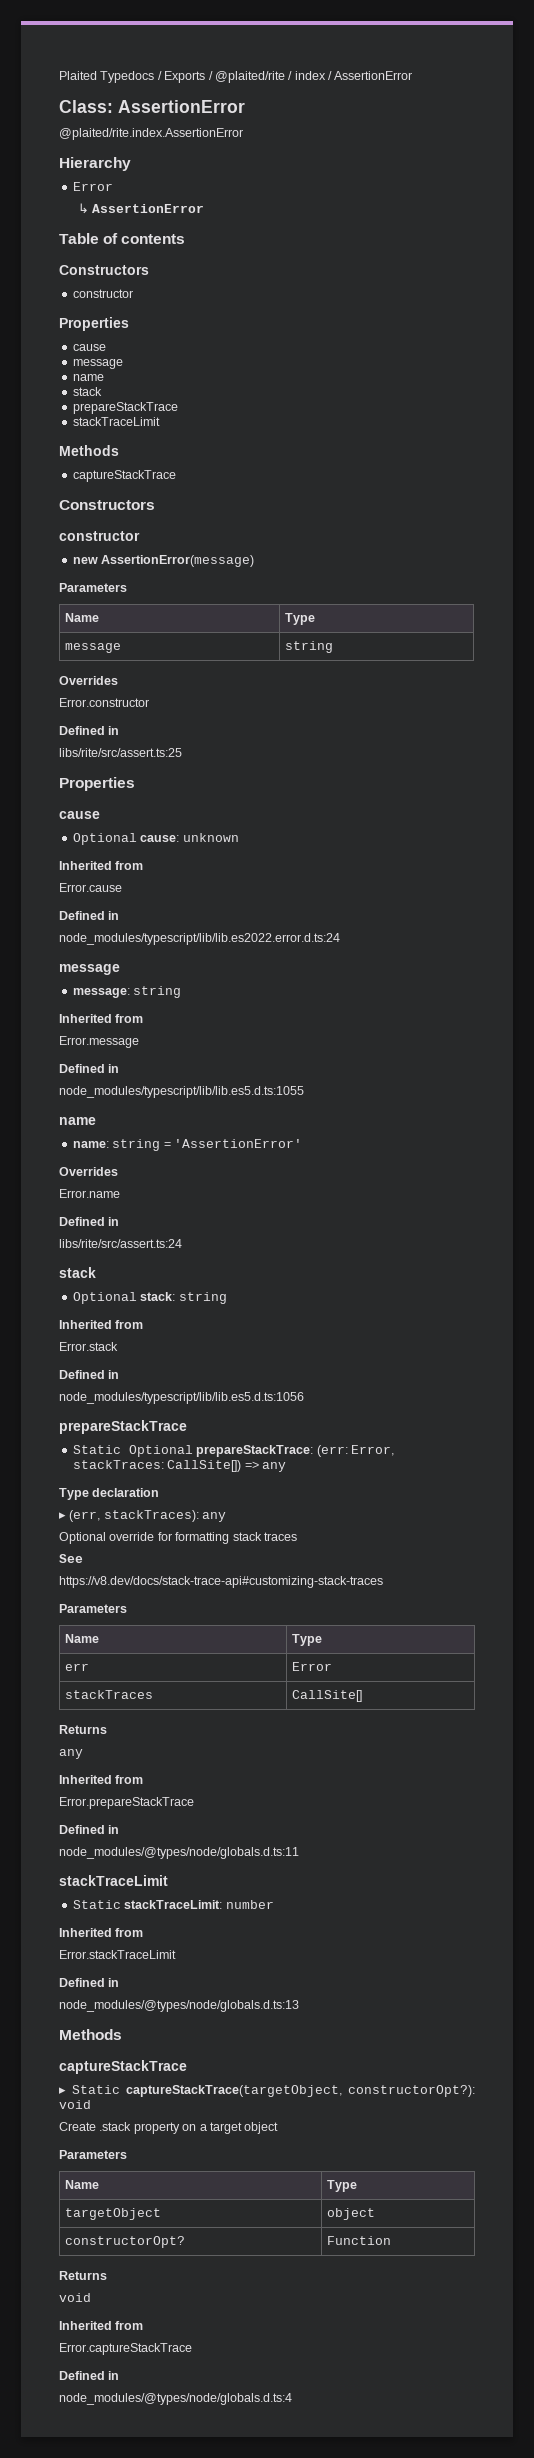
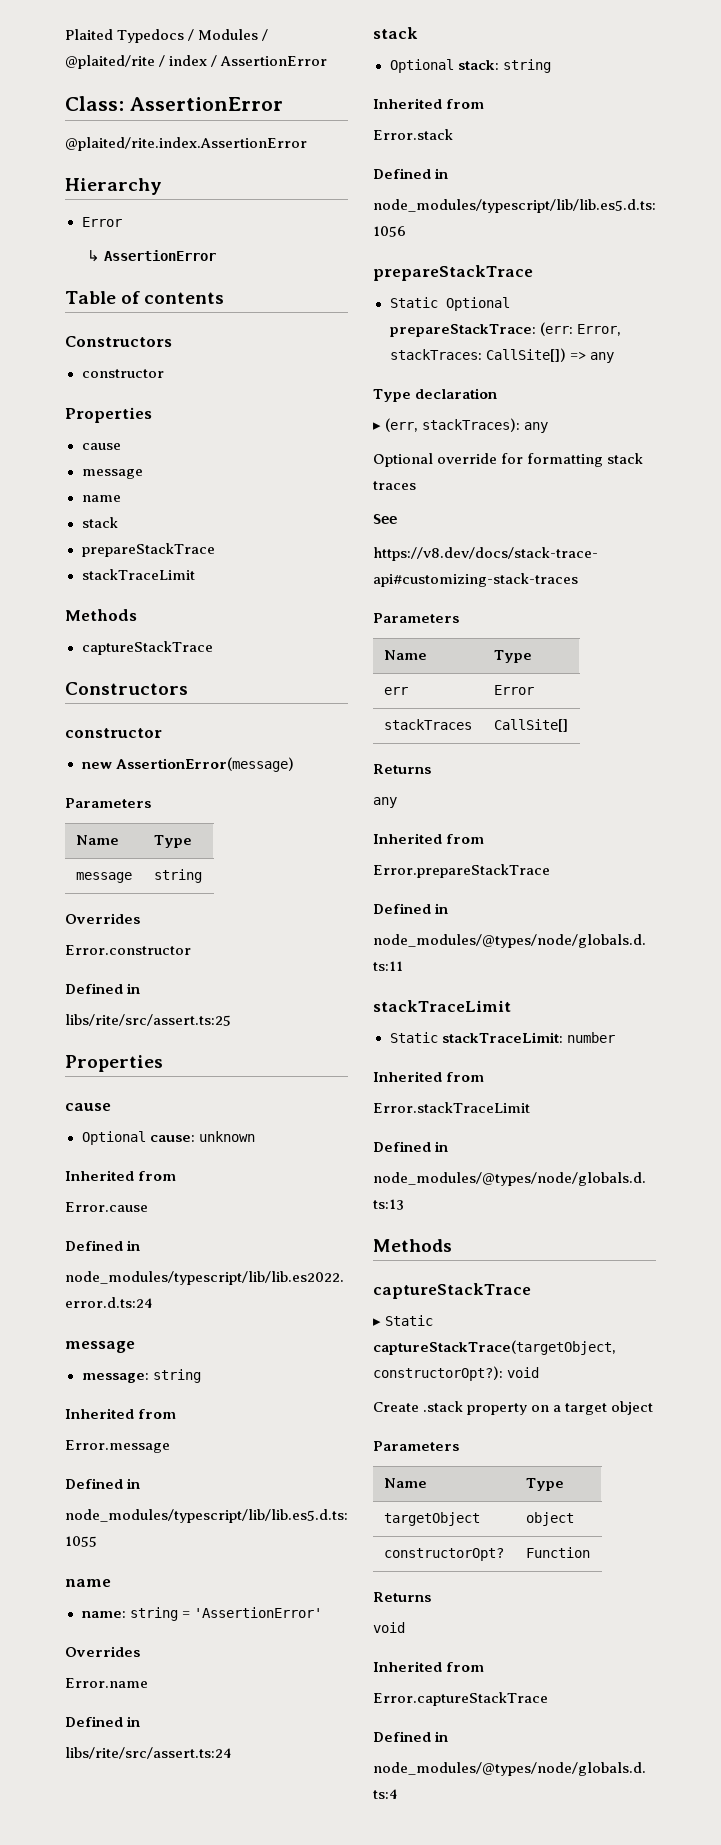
[164,71,206,83] Exports -> [198,29,259,40] Modules

